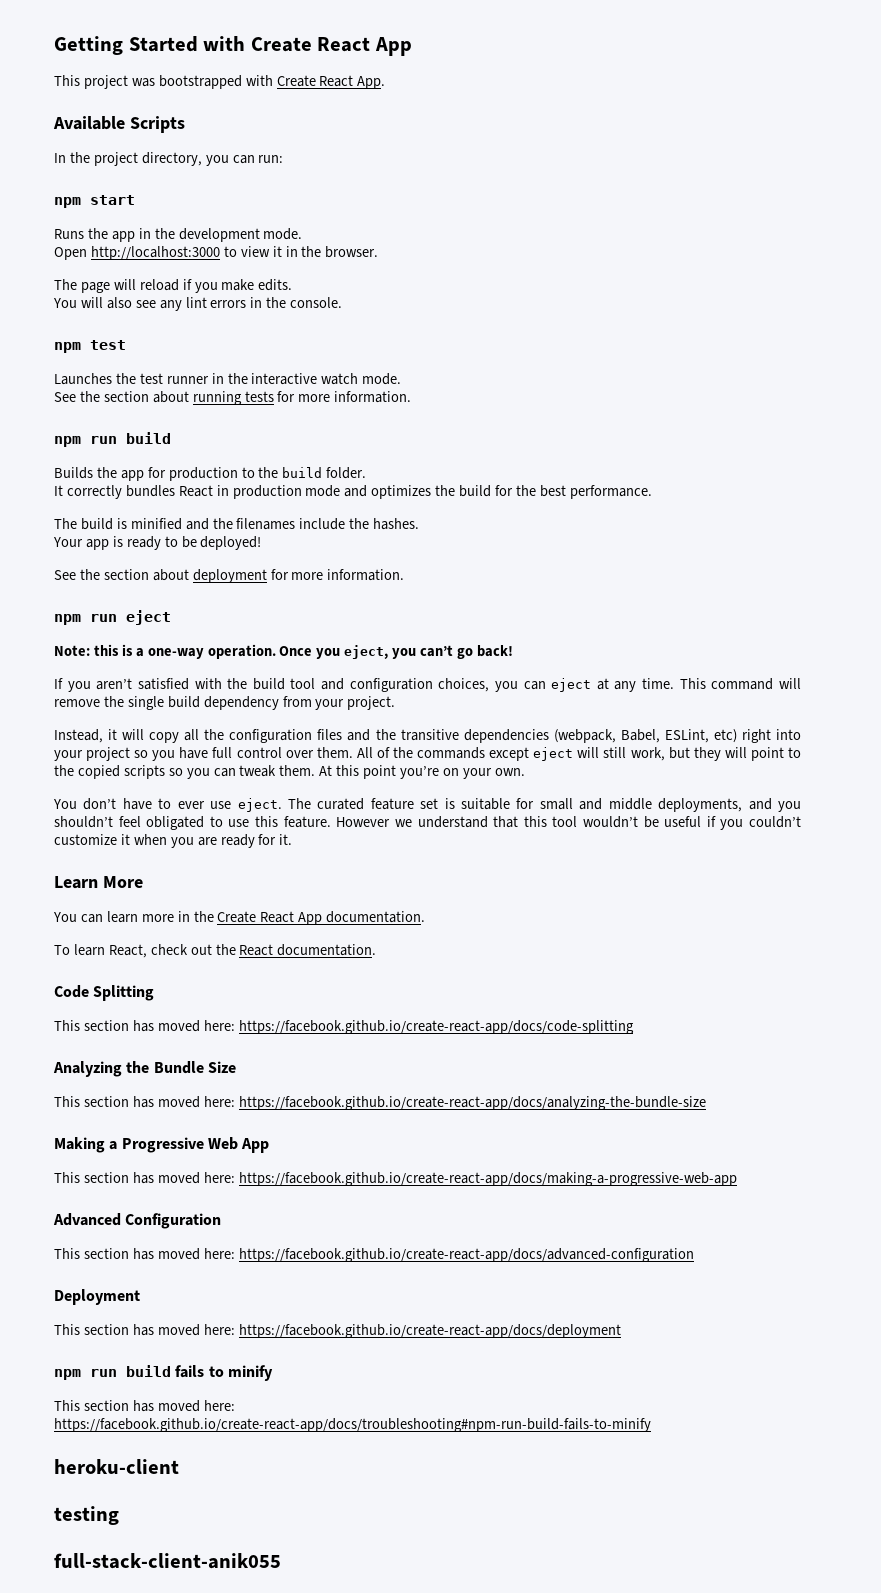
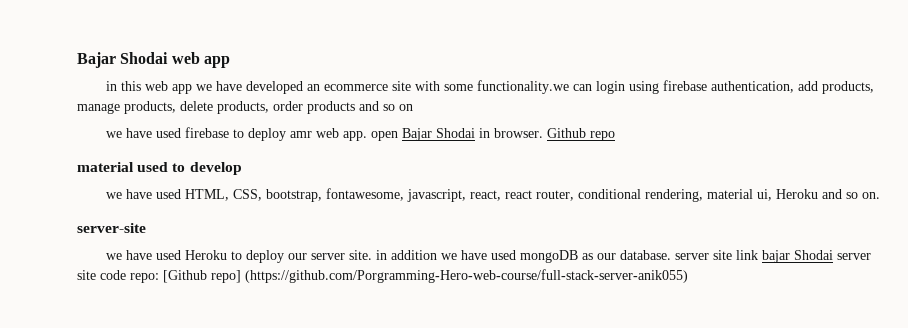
[54,36,412,56] [54,75,386,89] [53,116,185,133] [54,152,284,166] [54,195,135,208] [54,228,303,242] [54,246,379,260] [54,279,293,293] [53,297,343,311] [54,340,126,353] [54,373,402,385] [54,391,412,405] [54,432,171,447] [54,467,367,481] [54,485,652,499] [54,518,420,530] [53,536,262,550] [54,569,405,583] [54,610,171,625] [54,644,513,659] [54,678,802,692] [54,696,396,710] [54,729,801,743] [54,747,801,761] [54,765,525,779] [53,798,802,812] [54,816,801,830] [54,834,293,848] [54,876,143,889] [53,911,426,925] [54,944,377,958] [54,985,155,1001] [54,1020,634,1034] [53,1061,236,1077] [54,1096,706,1110] [54,1137,270,1153] [54,1172,737,1186] [53,1213,222,1229] [54,1248,694,1262] [54,1289,140,1305] [54,1324,621,1338] [54,1365,273,1381] [54,1400,235,1412] [54,1418,651,1432] [54,1459,179,1474] [54,1506,119,1525] [54,1553,281,1569] Getting Started with Create React App // This project was bootstrapped with Create React App. // Available Scripts // In the project directory, you can run: // npm start // Runs the app in the development mode. // Open http://localhost:3000 to view it in the browser. // The page will reload if you make edits. // You will also see any lint errors in the console. // npm test // Launches the test runner in the interactive watch mode. // See the section about running tests for more information. // npm run build // Builds the app for production to the build folder. // It correctly bundles React in production mode and optimizes the build for the best performance. // The build is minified and the filenames include the hashes. // Your app is ready to be deployed! // See the section about deployment for more information. // npm run eject // Note: this is a one-way operation. Once you eject, you can’t go back! // If you aren’t satisfied with the build tool and configuration choices, you can eject at any time. This command will remove the single build dependency from your project. // Instead, it will copy all the configuration files and the transitive dependencies (webpack, Babel, ESLint, etc) right into your project so you have full control over them. All of the commands except eject will still work, but they will point to the copied scripts so you can tweak them. At this point you’re on your own. // You don’t have to ever use eject. The curated feature set is suitable for small and middle deployments, and you shouldn’t feel obligated to use this feature. However we understand that this tool wouldn’t be useful if you couldn’t customize it when you are ready for it. // Learn More // You can learn more in the Create React App documentation. // To learn React, check out the React documentation. // Code Splitting // This section has moved here: https://facebook.github.io/create-react-app/docs/code-splitting // Analyzing the Bundle Size // This section has moved here: https://facebook.github.io/create-react-app/docs/analyzing-the-bundle-size // Making a Progressive Web App // This section has moved here: https://facebook.github.io/create-react-app/docs/making-a-progressive-web-app // Advanced Configuration // This section has moved here: https://facebook.github.io/create-react-app/docs/advanced-configuration // Deployment // This section has moved here: https://facebook.github.io/create-react-app/docs/deployment // npm run build fails to minify // This section has moved here: https://facebook.github.io/create-react-app/docs/troubleshooting#npm-run-build-fails-to-minify // heroku-client // testing // full-stack-client-anik055 -> [77,52,230,68] [106,80,875,94] [77,101,413,114] [106,127,616,141] [77,162,242,175] [106,188,881,202] [77,223,146,233] [106,250,872,263] [77,269,688,283] Bajar Shodai web app // in this web app we have developed an ecommerce site with some functionality.we can login using firebase authentication, add products, manage products, delete products, order products and so on // we have used firebase to deploy amr web app. open Bajar Shodai in browser. Github repo // material used to develop // we have used HTML, CSS, bootstrap, fontawesome, javascript, react, react router, conditional rendering, material ui, Heroku and so on. // server-site // we have used Heroku to deploy our server site. in addition we have used mongoDB as our database. server site link bajar Shodai server site code repo: [Github repo] (https://github.com/Porgramming-Hero-web-course/full-stack-server-anik055)

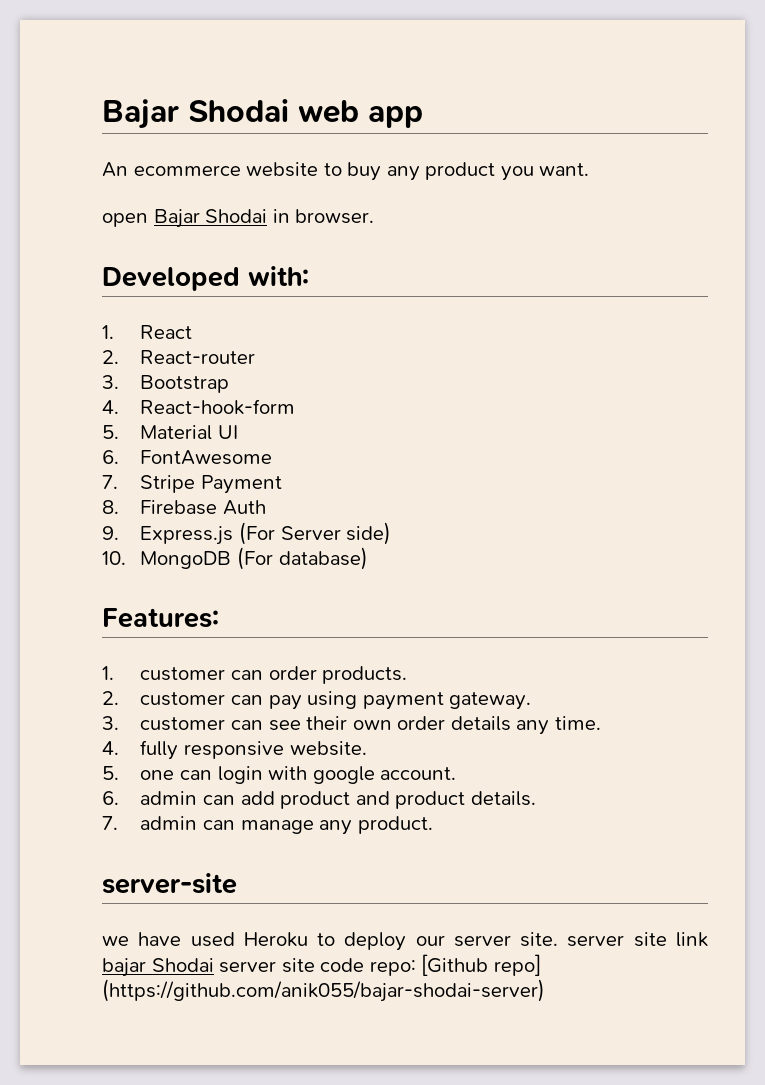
[106,80,875,94] [77,101,413,114] [106,127,368,141] in this web app we have developed an ecommerce site with some functionality.we can login using firebase authentication, add products, manage products, delete products, order products and so on // we have used firebase to deploy amr web app. -> [102,162,590,181] An ecommerce website to buy any product you want. //
[547,128,616,141] [77,162,242,175] [106,188,881,202] Github repo // material used to develop // we have used HTML, CSS, bootstrap, fontawesome, javascript, react, react router, conditional rendering, material ui, Heroku and so on. -> [102,266,309,291] [102,325,193,339] [102,350,256,364] [102,375,230,393] [102,399,296,415] [102,425,238,440] [102,450,273,465] [102,475,282,494] [102,500,266,515] [102,522,392,545] [102,547,368,570] [102,608,219,628] [102,666,408,684] [102,691,532,710] [102,716,601,735] [102,740,367,760] [102,766,457,784] [102,791,536,809] [102,816,433,835] // Developed with: // 1. React // 2. React-router // 3. Bootstrap // 4. React-hook-form // 5. Material UI // 6. FontAwesome // 7. Stripe Payment // 8. Firebase Auth // 9. Express.js (For Server side) // 10. MongoDB (For database) // Features: // 1. customer can order products. // 2. customer can pay using payment gateway. // 3. customer can see their own order details any time. // 4. fully responsive website. // 5. one can login with google account. // 6. admin can add product and product details. // 7. admin can manage any product.
[376,250,672,263] in addition we have used mongoDB as our database. -> (559, 939) none
[245,269,688,283] (https://github.com/Porgramming-Hero-web-course/full-stack-server-anik055) -> [102,979,545,1002] (https://github.com/anik055/bajar-shodai-server)

